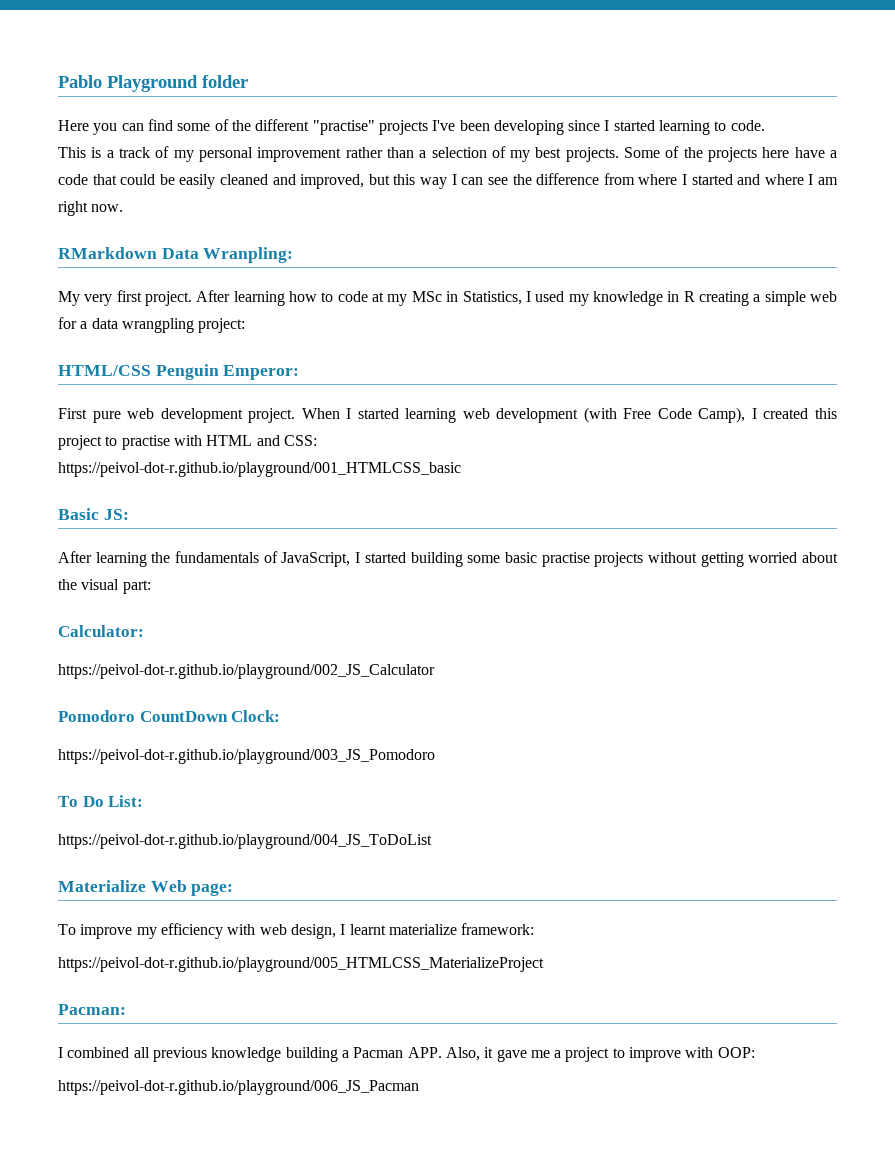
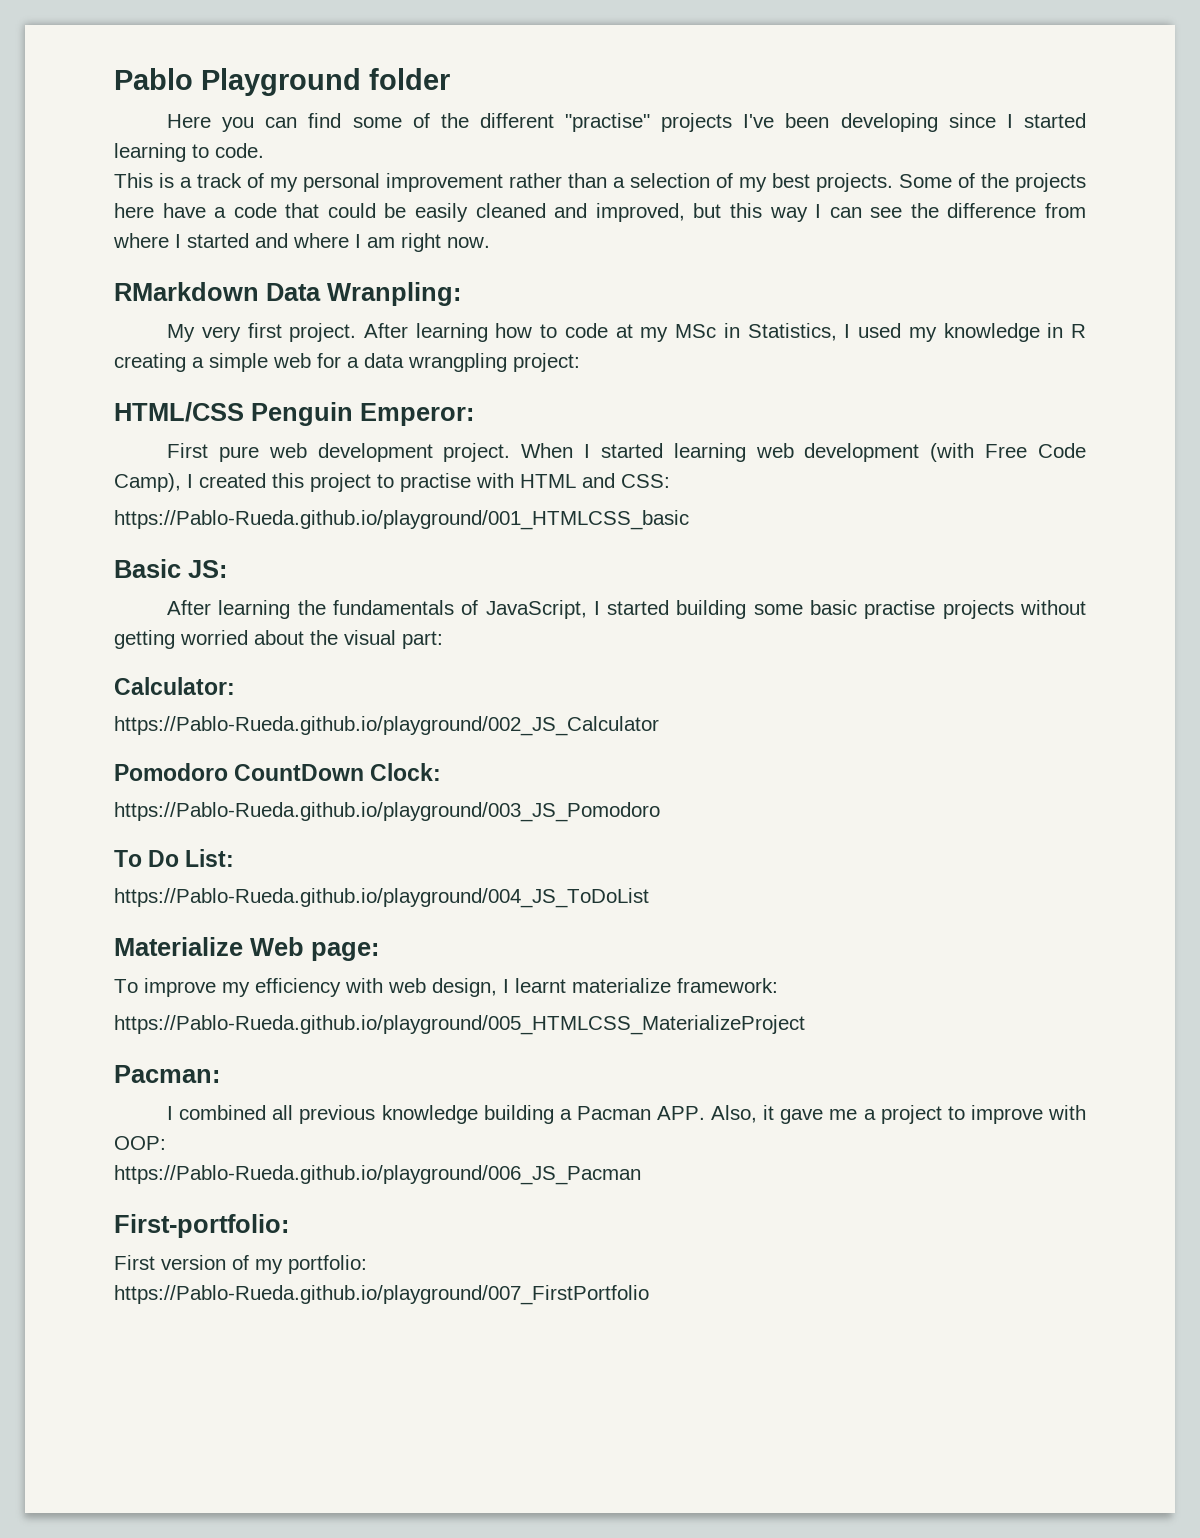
[58,462,461,477] https://peivol-dot-r.github.io/playground/001_HTMLCSS_basic -> [114,510,689,530] https://Pablo-Rueda.github.io/playground/001_HTMLCSS_basic
[58,664,435,679] https://peivol-dot-r.github.io/playground/002_JS_Calculator -> [114,716,659,736] https://Pablo-Rueda.github.io/playground/002_JS_Calculator
[58,749,435,764] https://peivol-dot-r.github.io/playground/003_JS_Pomodoro -> [114,802,660,822] https://Pablo-Rueda.github.io/playground/003_JS_Pomodoro
[58,834,432,849] https://peivol-dot-r.github.io/playground/004_JS_ToDoList -> [114,888,649,908] https://Pablo-Rueda.github.io/playground/004_JS_ToDoList
[58,957,544,972] https://peivol-dot-r.github.io/playground/005_HTMLCSS_MaterializeProject -> [114,1015,805,1035] https://Pablo-Rueda.github.io/playground/005_HTMLCSS_MaterializeProject
[58,1080,419,1095] https://peivol-dot-r.github.io/playground/006_JS_Pacman -> [114,1165,641,1185] [114,1214,289,1238] [114,1255,367,1274] [114,1285,649,1305] https://Pablo-Rueda.github.io/playground/006_JS_Pacman // First-portfolio: // First version of my portfolio: // https://Pablo-Rueda.github.io/playground/007_FirstPortfolio

